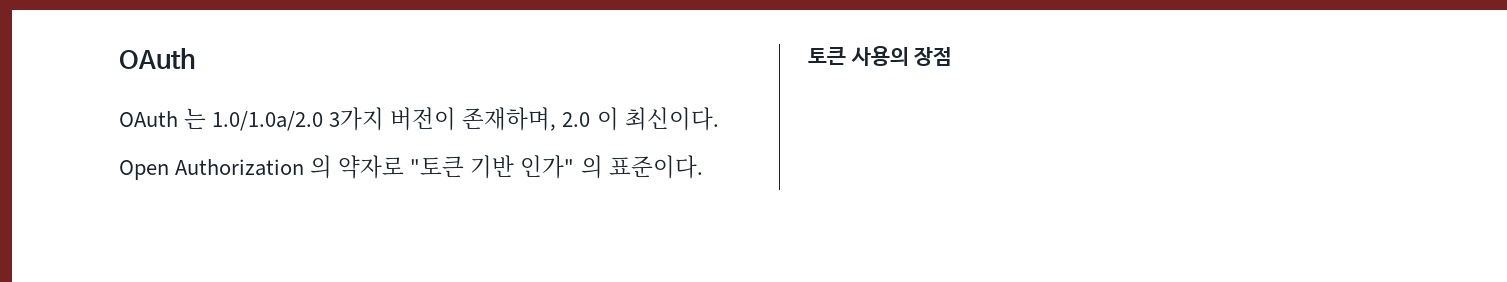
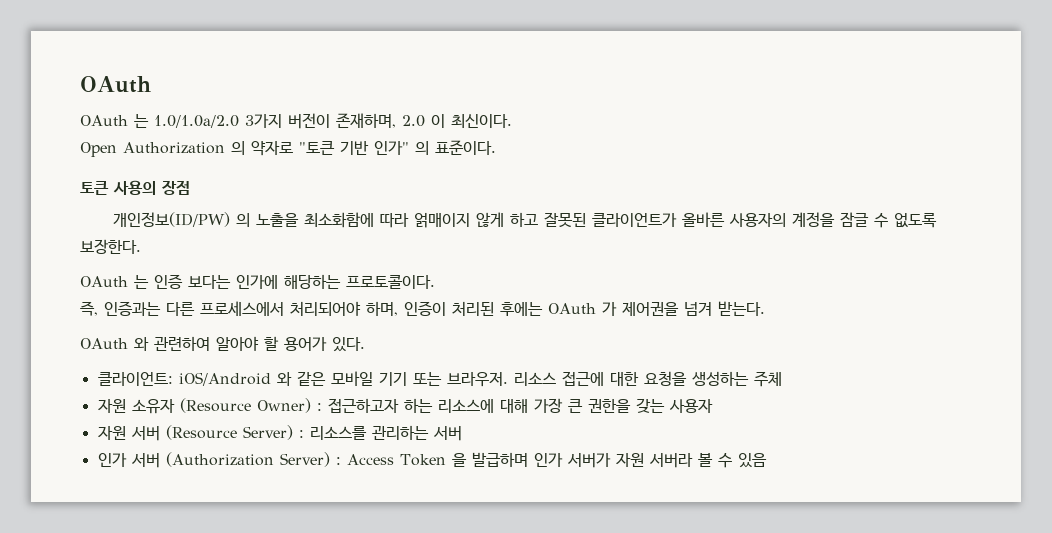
(953, 56) none -> [113,212,938,228] [80,239,141,254] [80,274,435,289] [80,301,765,316] [80,336,365,352] [97,371,782,387] [97,398,713,414] [97,425,462,441] [97,452,767,468] // 개인정보(ID/PW) 의 노출을 최소화함에 따라 얽매이지 않게 하고 잘못된 클라이언트가 올바른 사용자의 계정을 잠글 수 없도록 보장한다. // OAuth 는 인증 보다는 인가에 해당하는 프로토콜이다. // 즉, 인증과는 다른 프로세스에서 처리되어야 하며, 인증이 처리된 후에는 OAuth 가 제어권을 넘겨 받는다. // OAuth 와 관련하여 알아야 할 용어가 있다. // 클라이언트: iOS/Android 와 같은 모바일 기기 또는 브라우저. 리소스 접근에 대한 요청을 생성하는 주체 // 자원 소유자 (Resource Owner) : 접근하고자 하는 리소스에 대해 가장 큰 권한을 갖는 사용자 // 자원 서버 (Resource Server) : 리소스를 관리하는 서버 // 인가 서버 (Authorization Server) : Access Token 을 발급하며 인가 서버가 자원 서버라 볼 수 있음

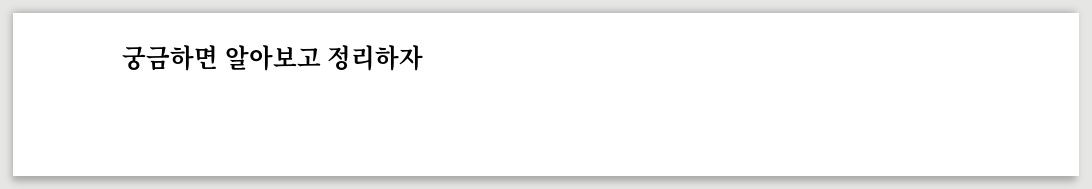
[80,76,151,93] [80,113,512,129] [80,140,496,157] [80,180,190,195] [113,212,938,228] [80,239,141,254] [80,274,435,289] [80,301,765,316] [80,336,365,352] [97,371,782,387] [97,398,713,414] [97,425,462,441] [97,452,767,468] OAuth // OAuth 는 1.0/1.0a/2.0 3가지 버전이 존재하며, 2.0 이 최신이다. // Open Authorization 의 약자로 "토큰 기반 인가" 의 표준이다. // 토큰 사용의 장점 // 개인정보(ID/PW) 의 노출을 최소화함에 따라 얽매이지 않게 하고 잘못된 클라이언트가 올바른 사용자의 계정을 잠글 수 없도록 보장한다. // OAuth 는 인증 보다는 인가에 해당하는 프로토콜이다. // 즉, 인증과는 다른 프로세스에서 처리되어야 하며, 인증이 처리된 후에는 OAuth 가 제어권을 넘겨 받는다. // OAuth 와 관련하여 알아야 할 용어가 있다. // 클라이언트: iOS/Android 와 같은 모바일 기기 또는 브라우저. 리소스 접근에 대한 요청을 생성하는 주체 // 자원 소유자 (Resource Owner) : 접근하고자 하는 리소스에 대해 가장 큰 권한을 갖는 사용자 // 자원 서버 (Resource Server) : 리소스를 관리하는 서버 // 인가 서버 (Authorization Server) : Access Token 을 발급하며 인가 서버가 자원 서버라 볼 수 있음 -> [122,45,424,71] 궁금하면 알아보고 정리하자

